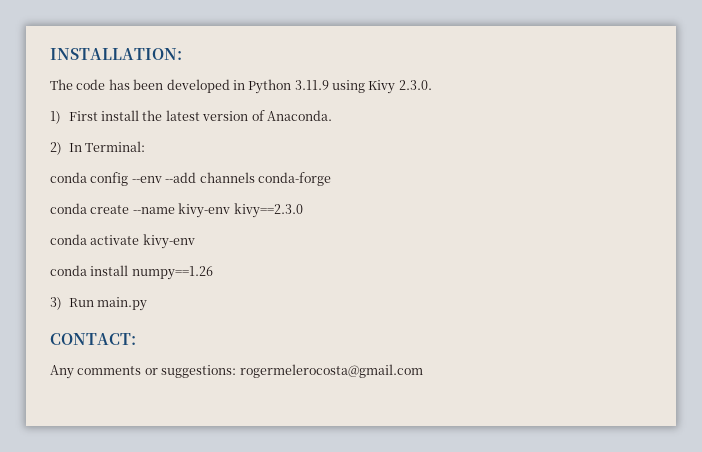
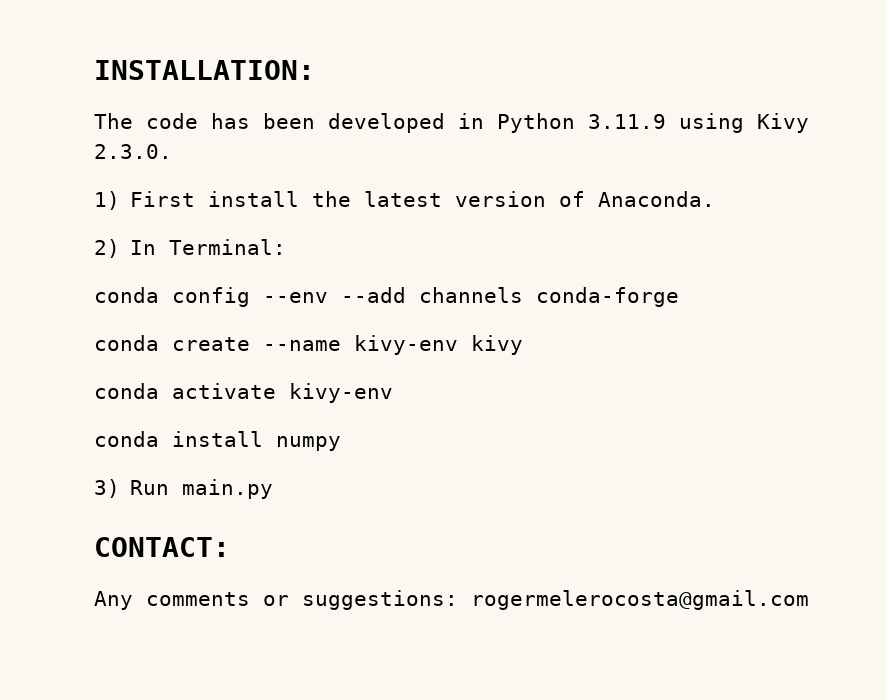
[233,203,303,218] kivy==2.3.0 -> [471,335,523,355] kivy
[131,266,213,280] numpy==1.26 -> [276,436,341,451] numpy

